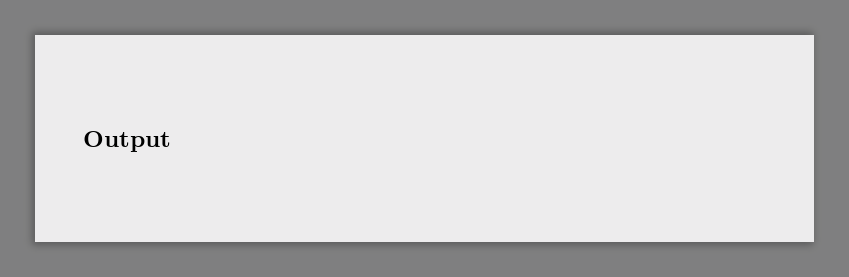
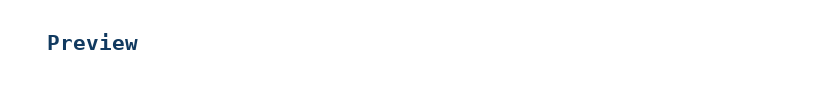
[83,131,171,152] Output -> [47,33,138,50] Preview

